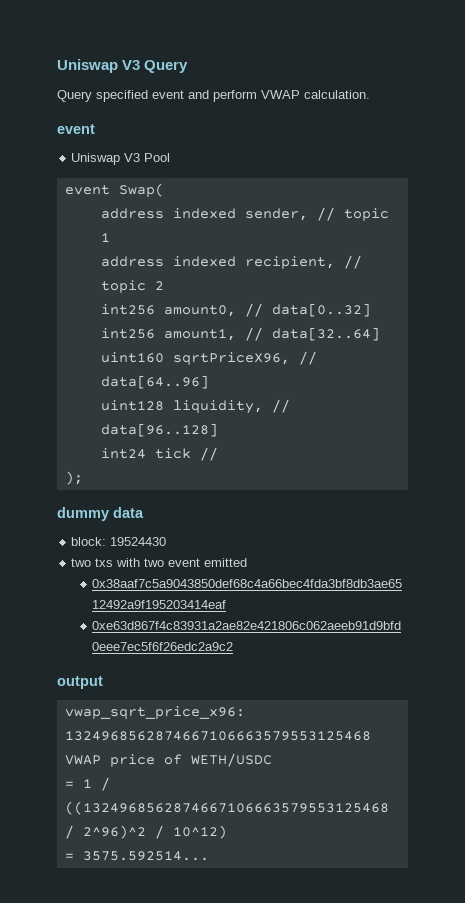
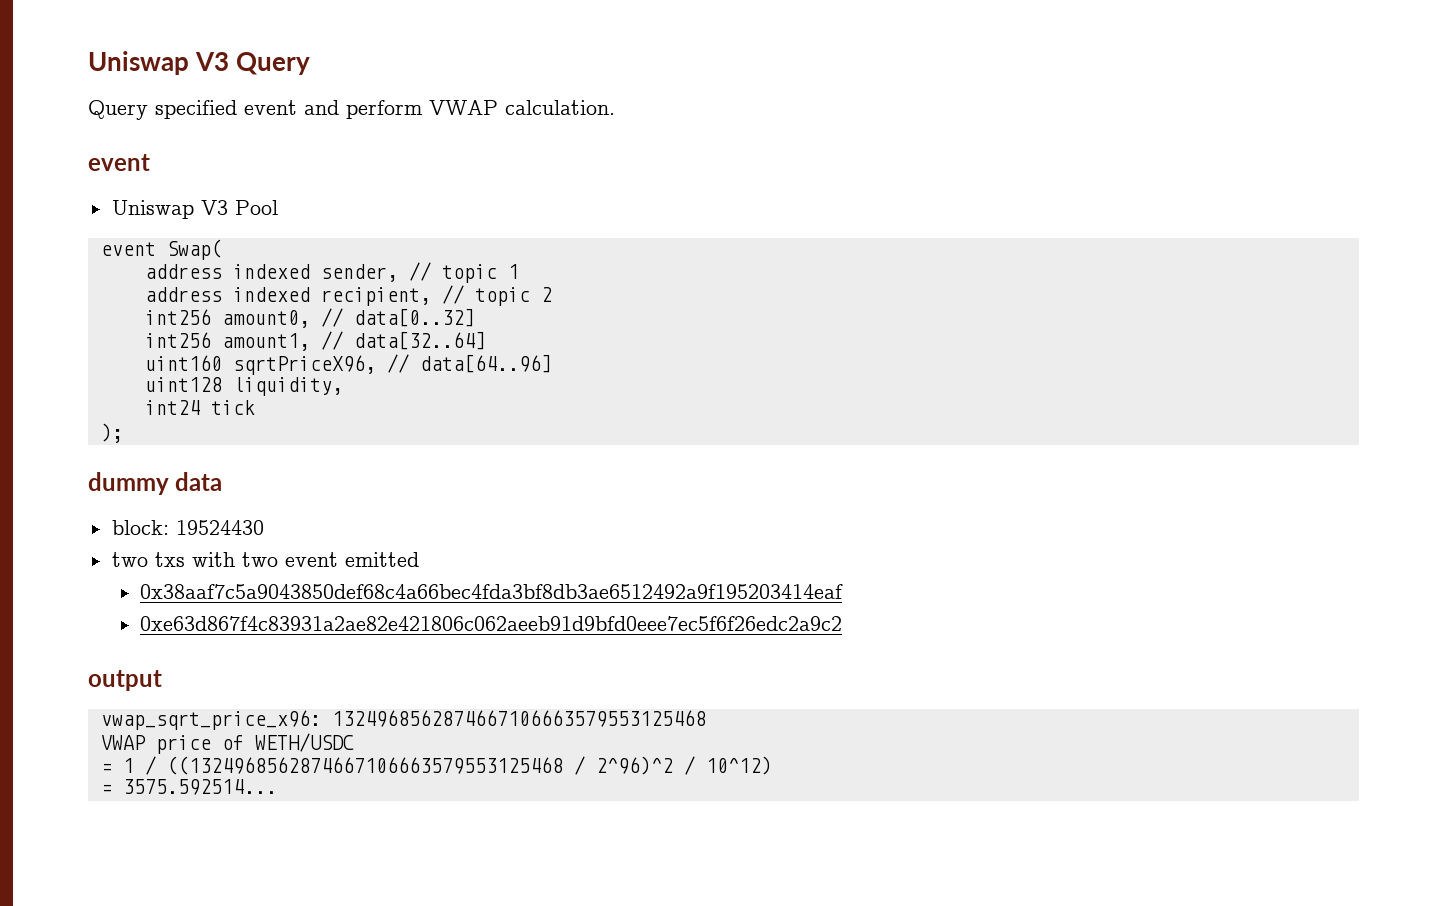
[271,399,290,413] [100,423,218,437] // data[96..128] -> (343, 386) none
[199,447,218,461] // -> (255, 407) none

